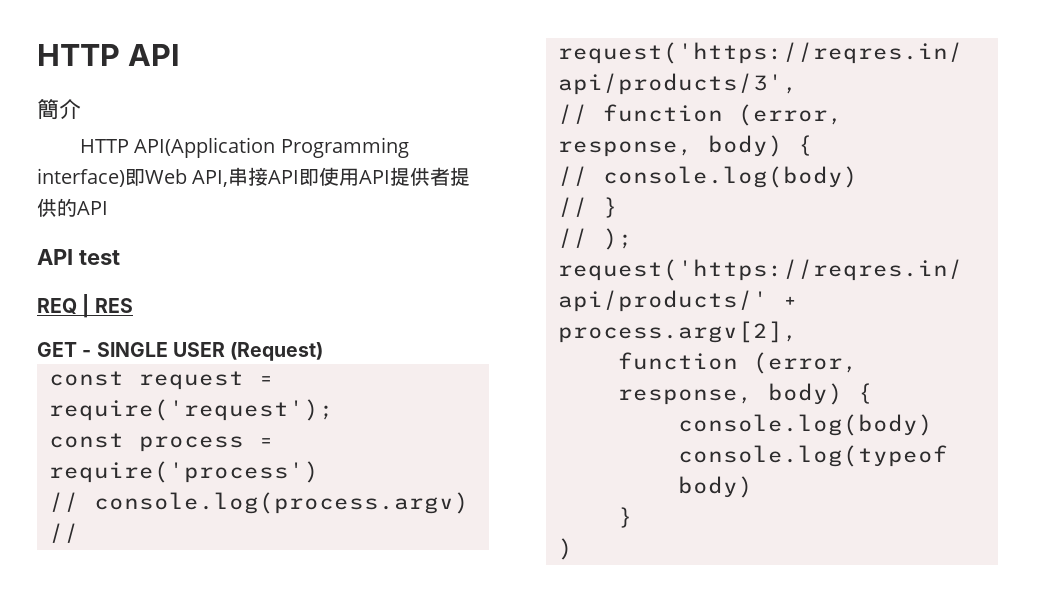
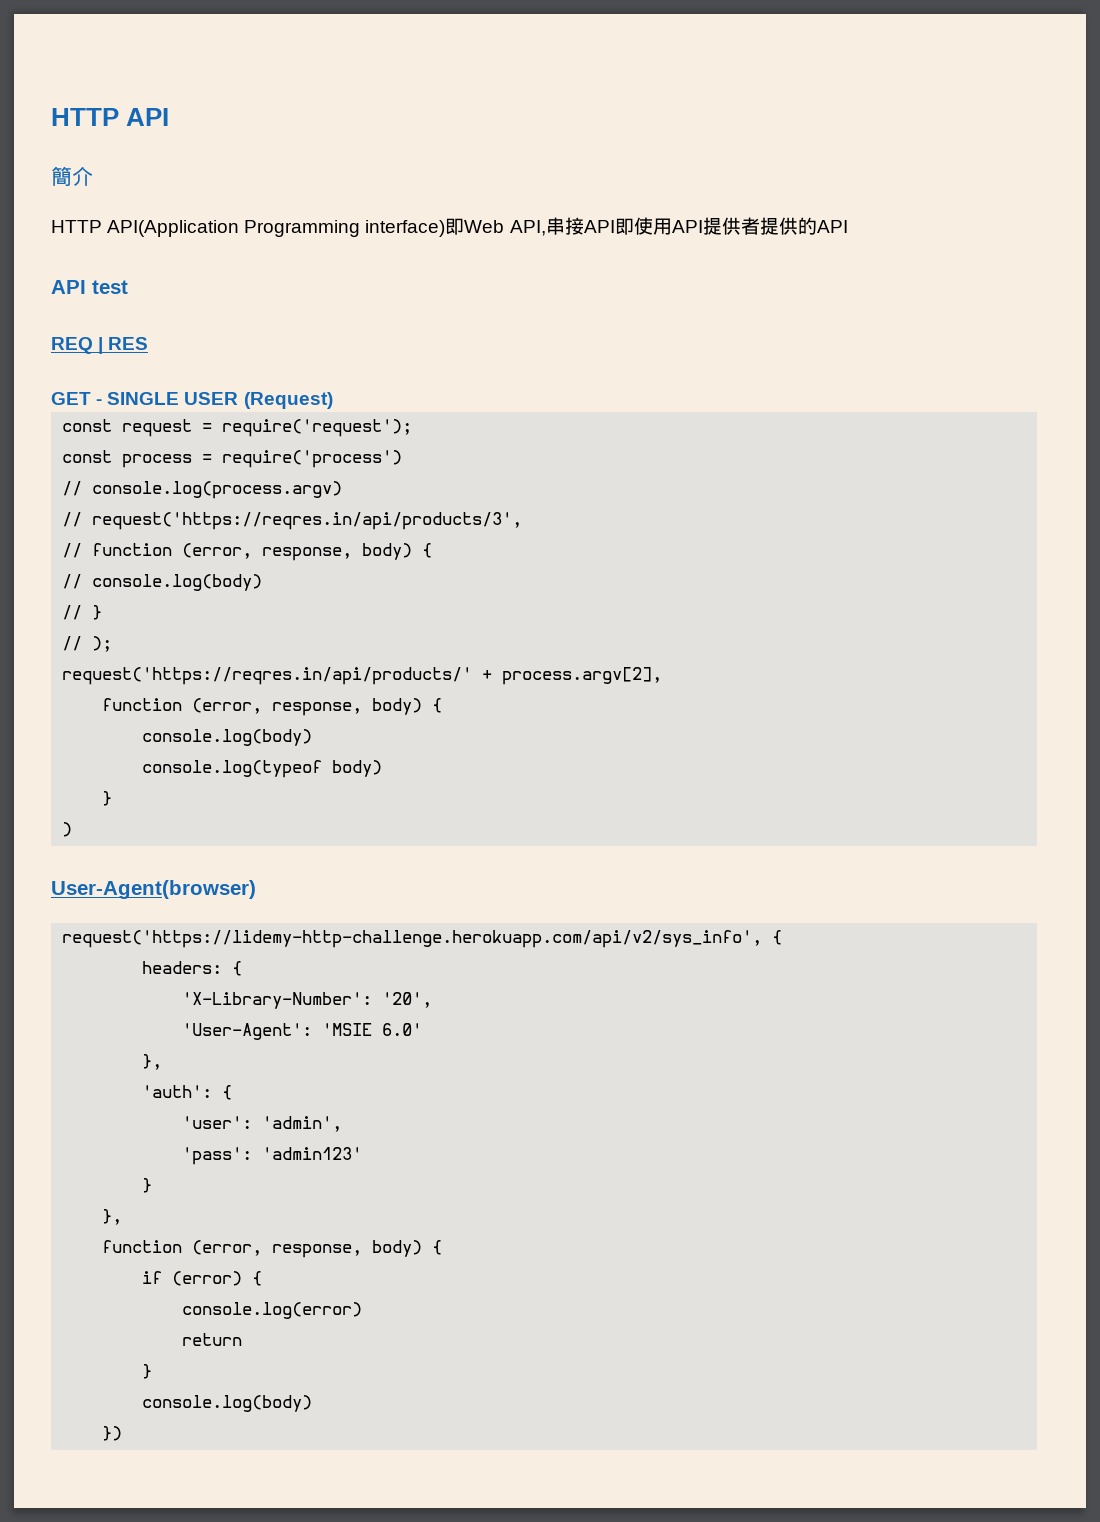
(573, 549) none -> [51,880,256,899] [62,930,783,948] [142,961,243,976] [182,992,433,1009] [182,1023,423,1040] [142,1054,163,1070] [142,1085,233,1100] [182,1116,343,1132] [182,1147,363,1165] [142,1178,153,1193] [102,1209,123,1225] [102,1240,443,1258] [142,1271,263,1286] [182,1302,363,1319] [182,1333,243,1346] [142,1364,153,1379] [142,1395,313,1412] [102,1426,123,1441] // User-Agent(browser) // request('https://lidemy-http-challenge.herokuapp.com/api/v2/sys_info', { // headers: { // 'X-Library-Number': '20', // 'User-Agent': 'MSIE 6.0' // }, // 'auth': { // 'user': 'admin', // 'pass': 'admin123' // } // }, // function (error, response, body) { // if (error) { // console.log(error) // return // } // console.log(body) // })

